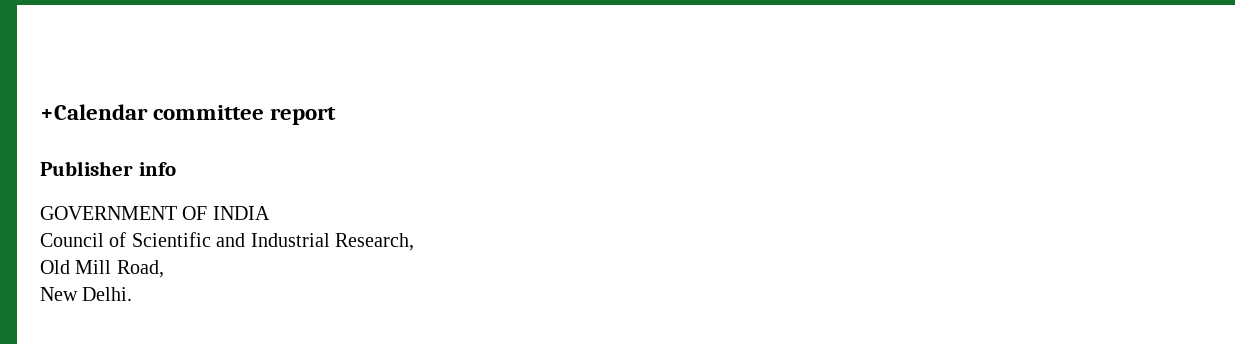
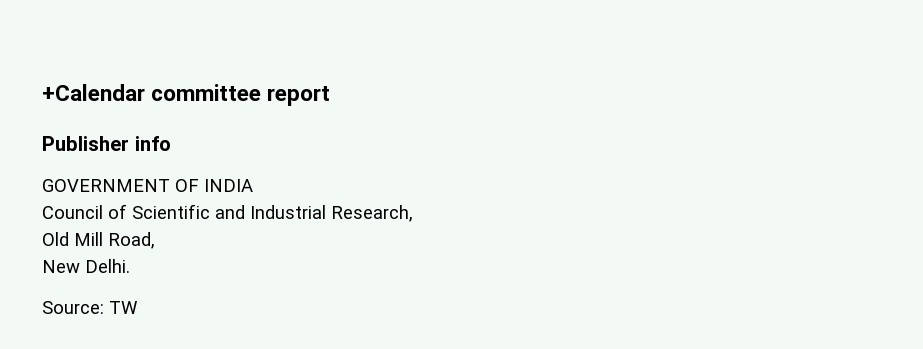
(133, 294) none -> [42,301,138,314] // Source: TW

